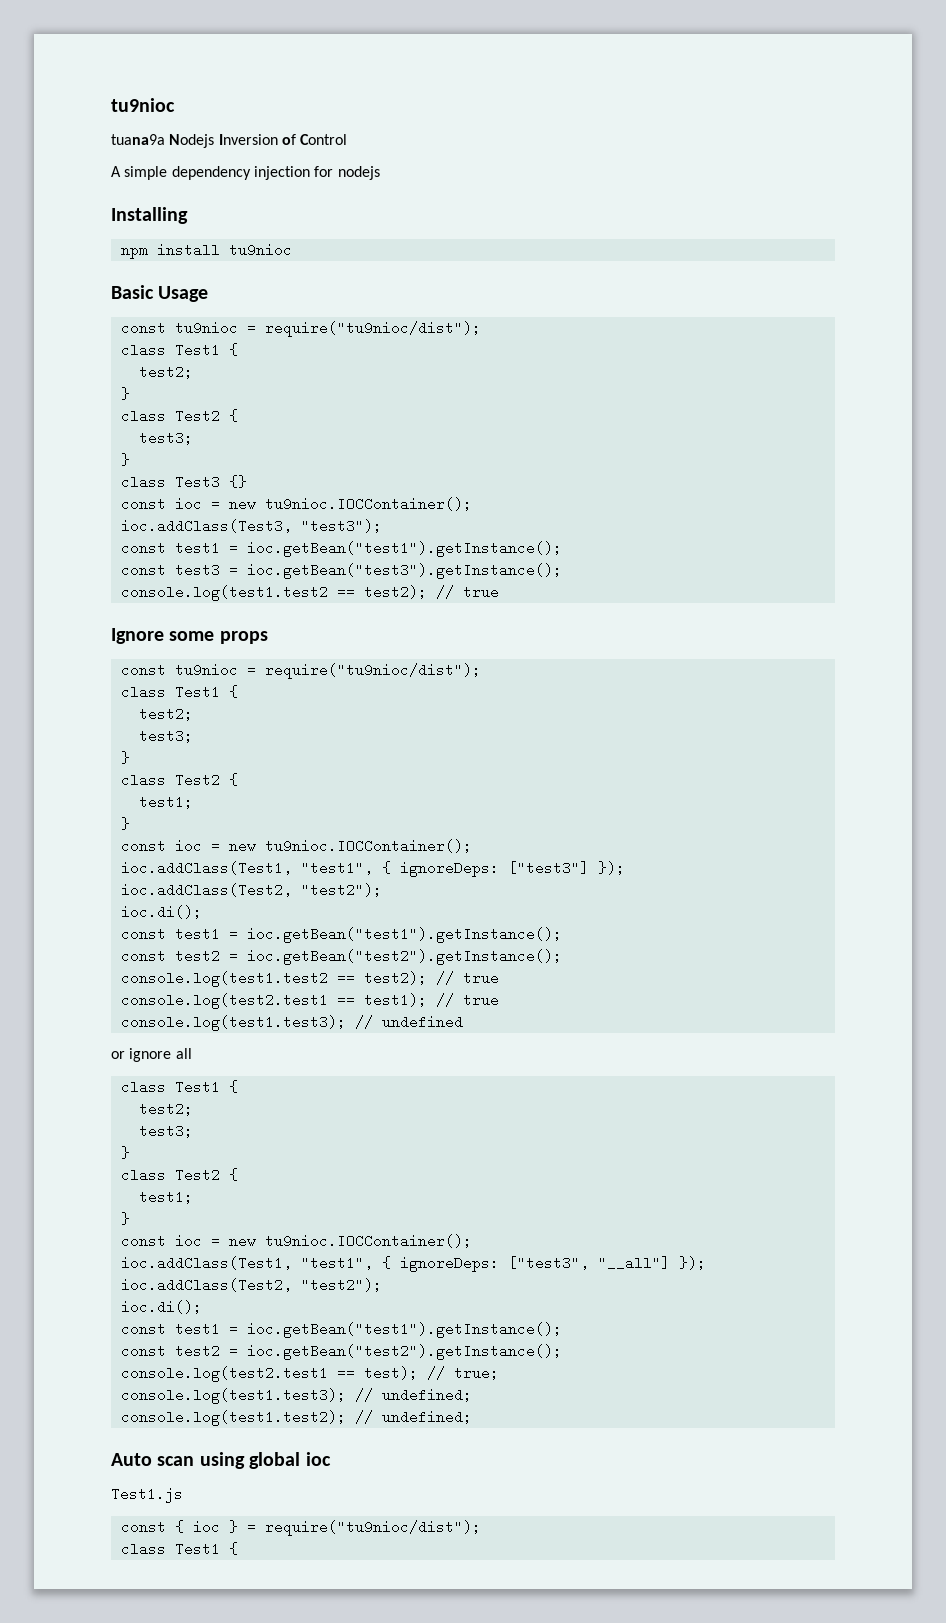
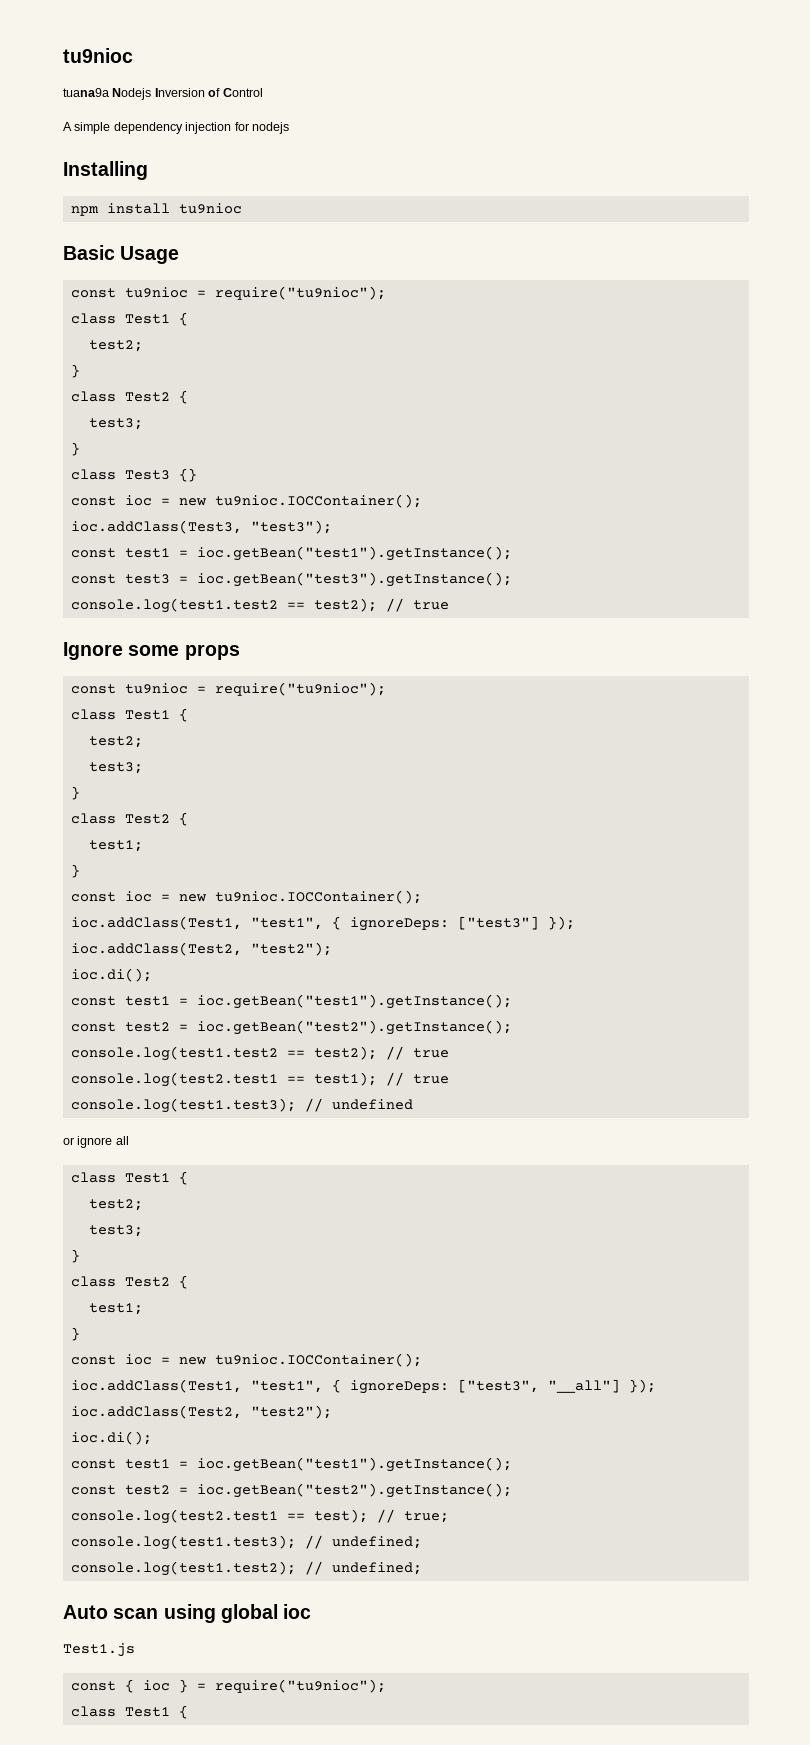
[264,321,481,337] require("tu9nioc/dist"); -> [214,286,386,300] require("tu9nioc");
[264,663,481,679] require("tu9nioc/dist"); -> [214,682,386,696] require("tu9nioc");
[264,1520,481,1536] require("tu9nioc/dist"); -> [214,1679,386,1693] require("tu9nioc");

